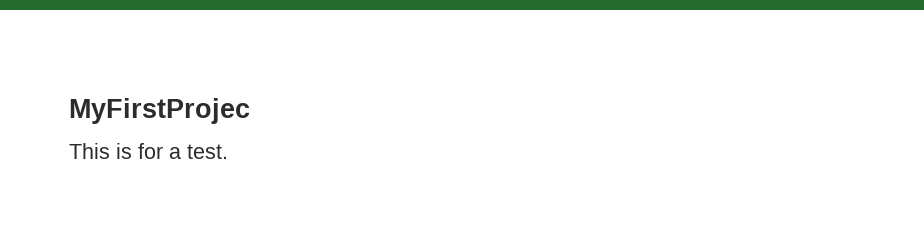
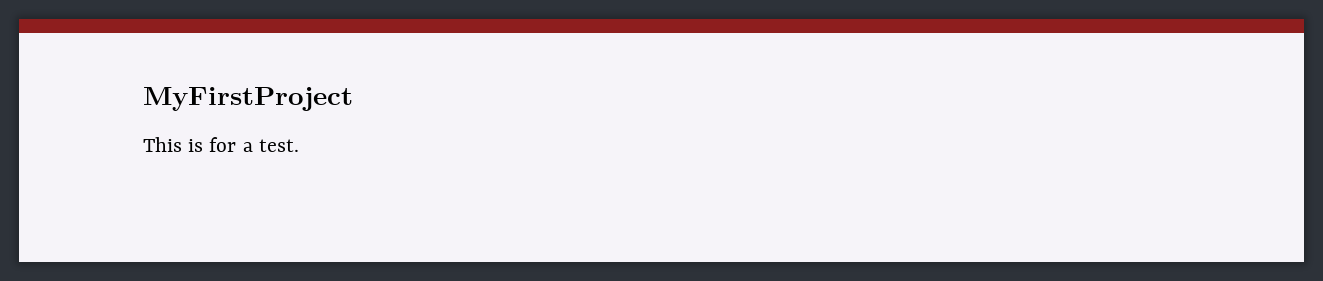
[69,98,250,124] MyFirstProjec -> [143,87,353,111] MyFirstProject

